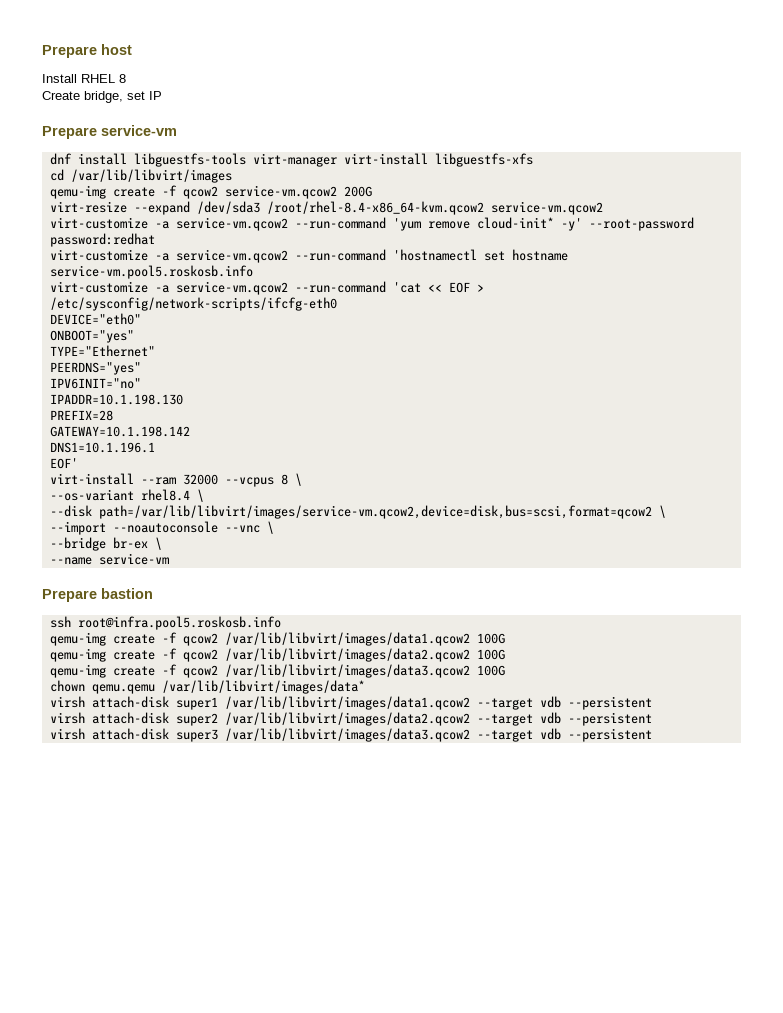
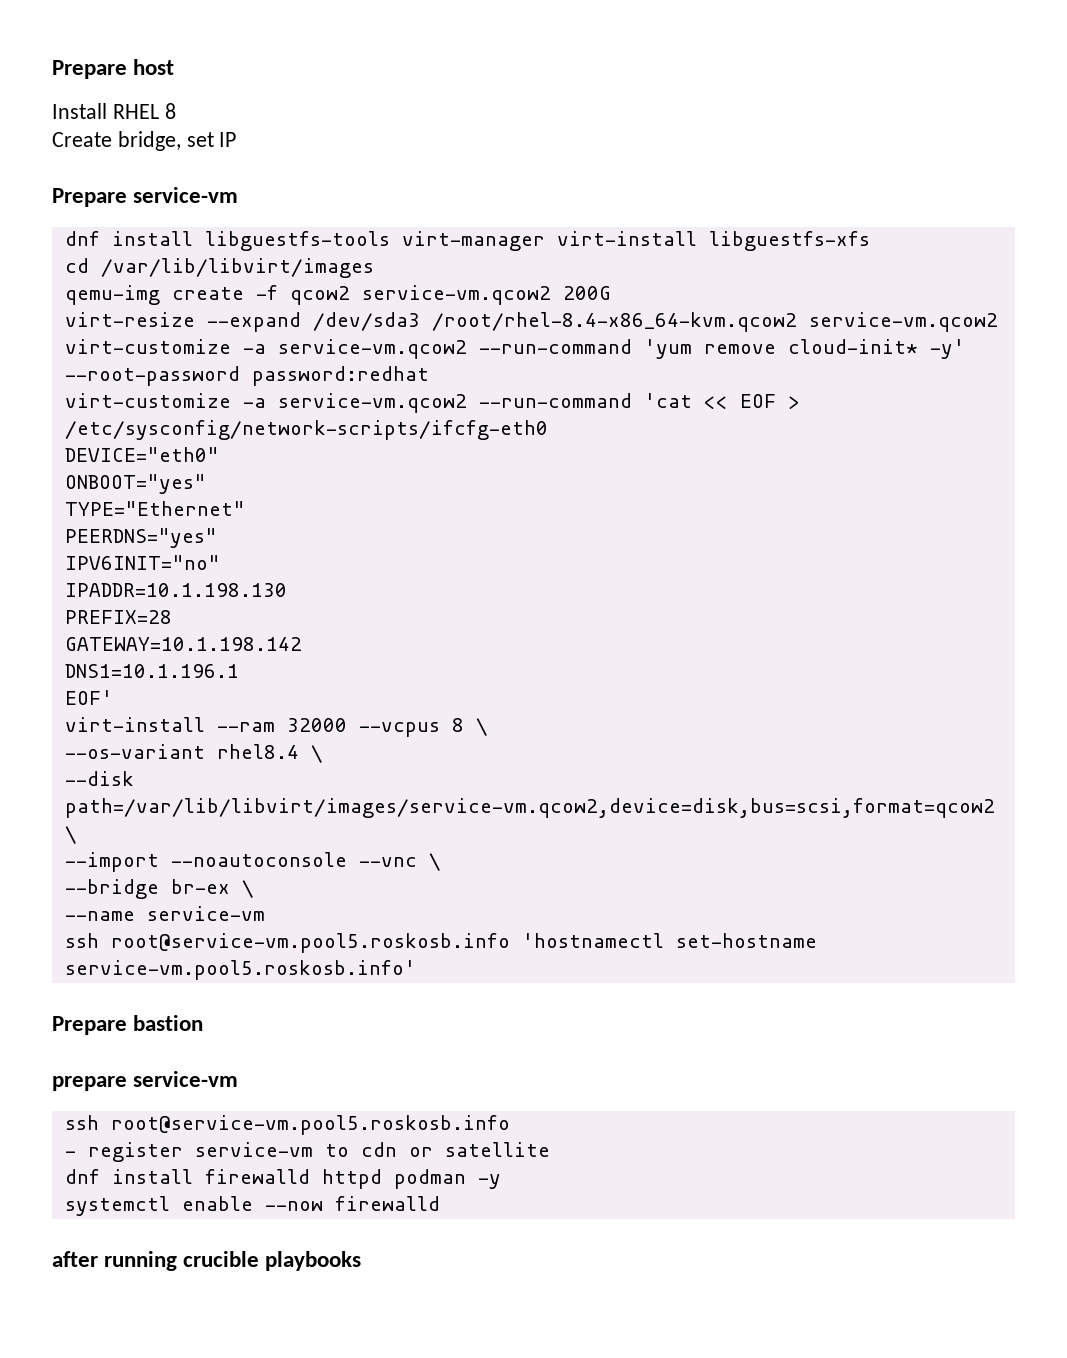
[49,249,568,263] [49,265,253,279] // virt-customize -a service-vm.qcow2 --run-command 'hostnamectl set hostname service-vm.pool5.roskosb.info -> (429, 376) none
(169, 559) none -> [64,933,817,953] [64,960,416,980] // ssh root@service-vm.pool5.roskosb.info 'hostnamectl set-hostname service-vm.pool5.roskosb.info'
[49,616,281,630] [49,632,505,646] [49,648,505,662] [49,664,505,678] [49,680,365,694] [49,696,652,710] [49,712,652,726] [49,728,652,742] // ssh root@infra.pool5.roskosb.info // qemu-img create -f qcow2 /var/lib/libvirt/images/data1.qcow2 100G // qemu-img create -f qcow2 /var/lib/libvirt/images/data2.qcow2 100G // qemu-img create -f qcow2 /var/lib/libvirt/images/data3.qcow2 100G // chown qemu.qemu /var/lib/libvirt/images/data* // virsh attach-disk super1 /var/lib/libvirt/images/data1.qcow2 --target vdb --persistent // virsh attach-disk super2 /var/lib/libvirt/images/data2.qcow2 --target vdb --persistent // virsh attach-disk super3 /var/lib/libvirt/images/data3.qcow2 --target vdb --persistent -> [52,1071,239,1091] [64,1115,510,1135] [64,1142,550,1162] [64,1169,501,1189] [64,1196,440,1216] [52,1251,362,1271] // prepare service-vm // ssh root@service-vm.pool5.roskosb.info // - register service-vm to cdn or satellite // dnf install firewalld httpd podman -y // systemctl enable --now firewalld // after running crucible playbooks

